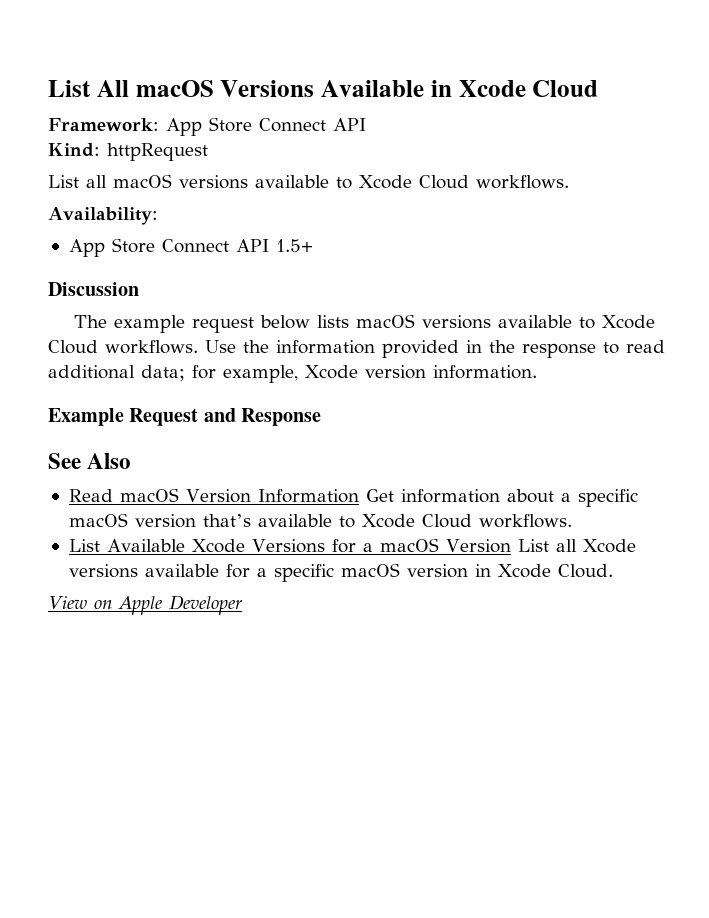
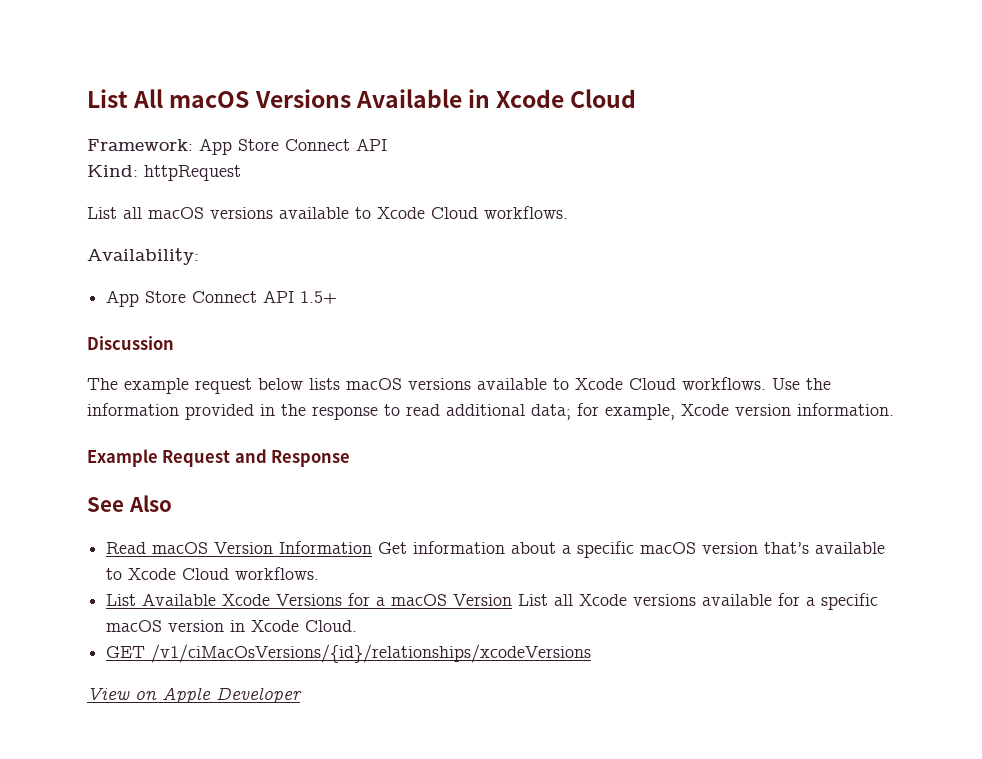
(613, 571) none -> [106,644,592,663] // GET /v1/ciMacOsVersions/{id}/relationships/xcodeVersions

